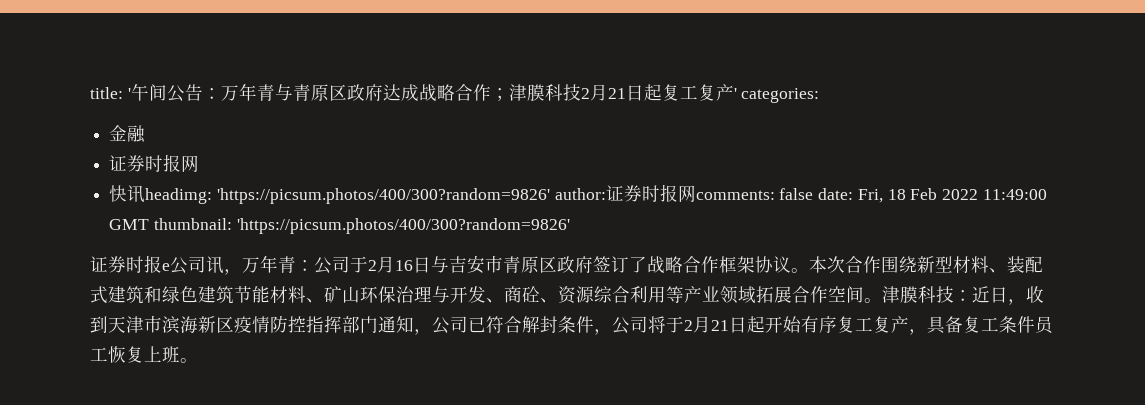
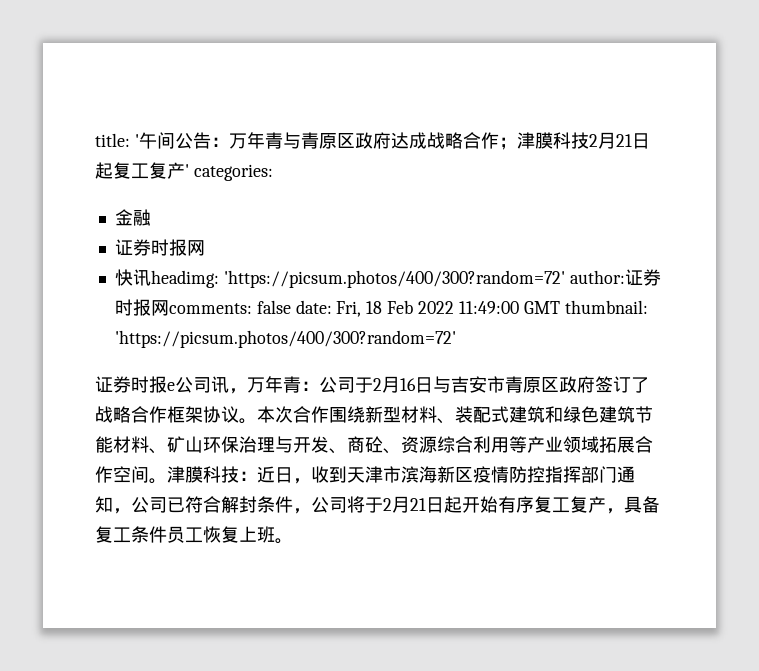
[216,188,550,204] 'https://picsum.photos/400/300?random=9826' -> [223,270,565,288] 'https://picsum.photos/400/300?random=72'
[236,218,570,234] 'https://picsum.photos/400/300?random=9826' -> [114,330,456,348] 'https://picsum.photos/400/300?random=72'

